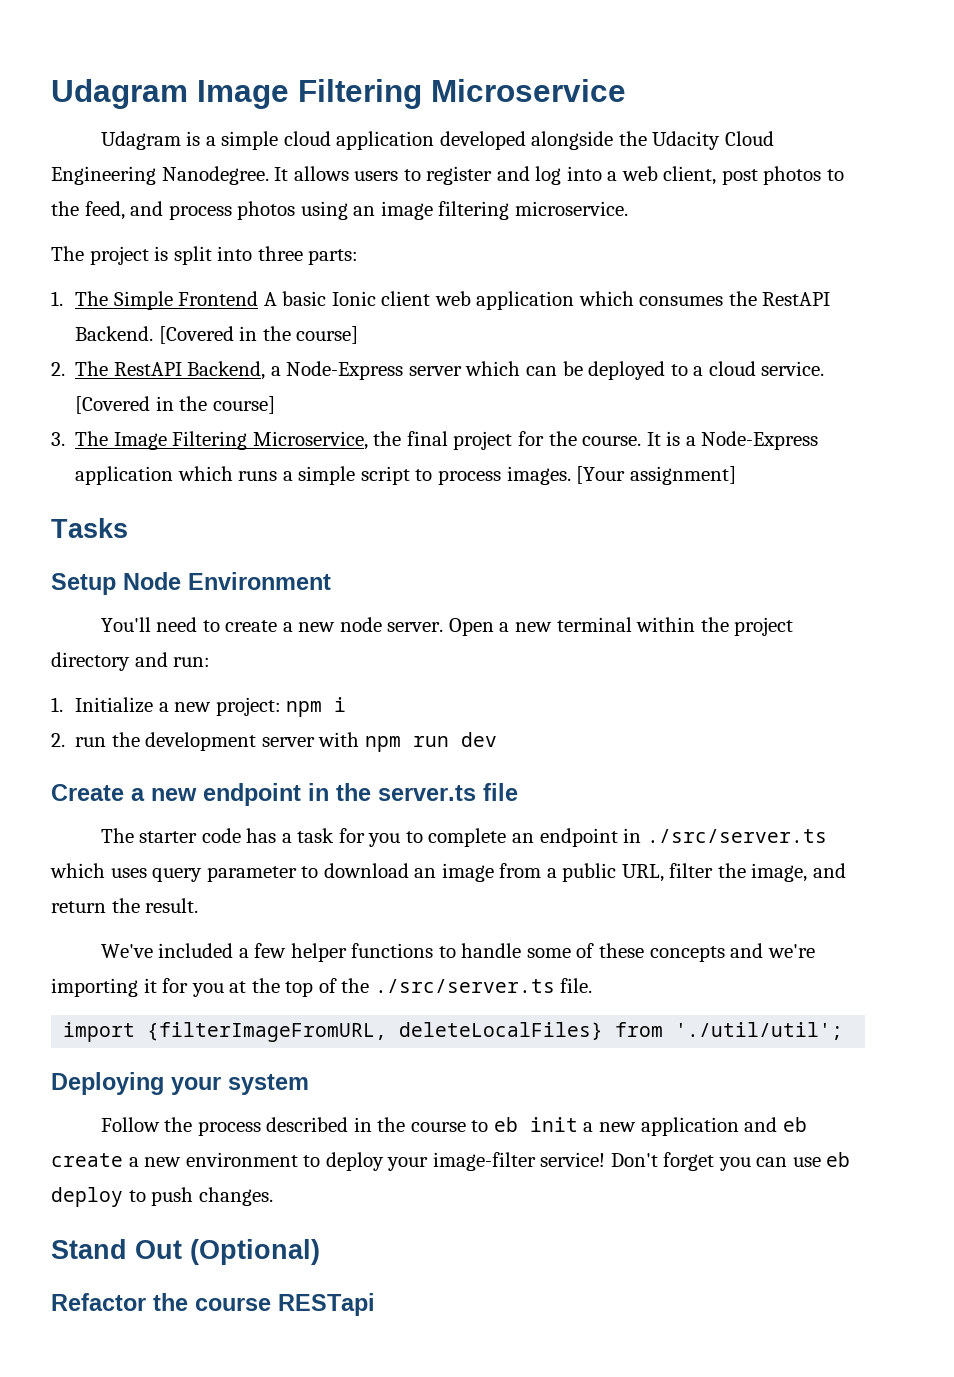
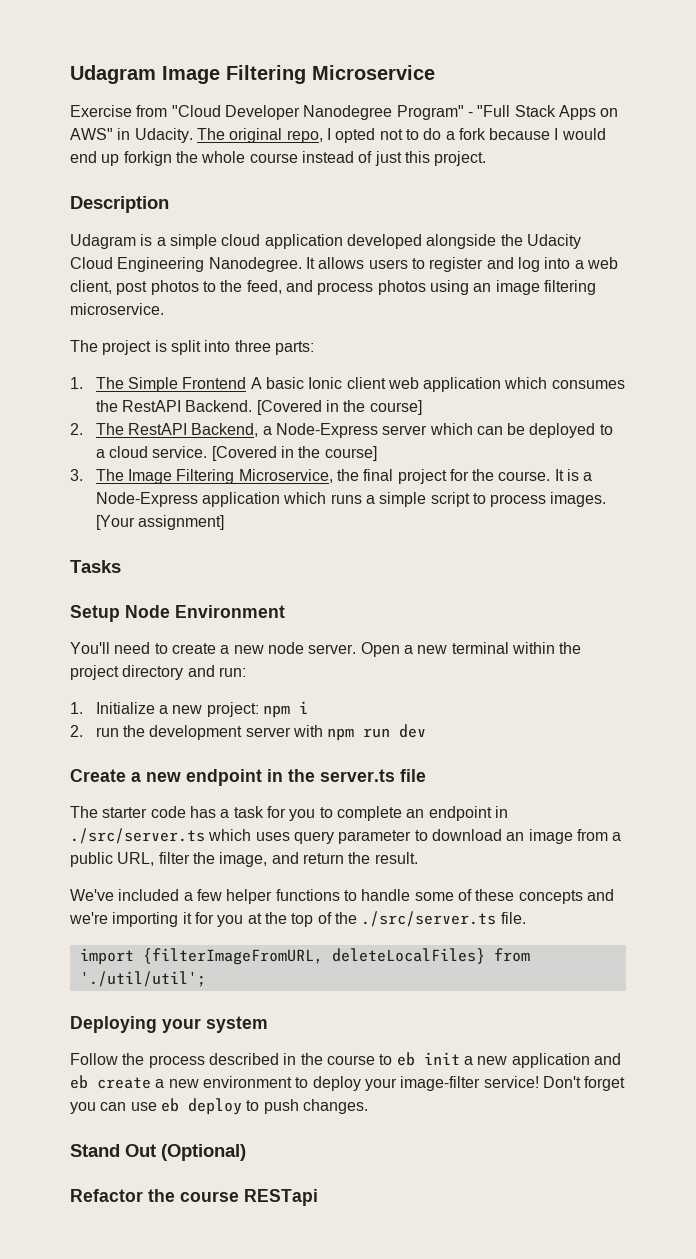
(626, 90) none -> [70,105,619,120] [70,128,606,143] [70,151,487,166] [70,196,169,213] // Exercise from "Cloud Developer Nanodegree Program" - "Full Stack Apps on AWS" in Udacity. The original repo, I opted not to do a fork because I would end up forkign the whole course instead of just this project. // Description

